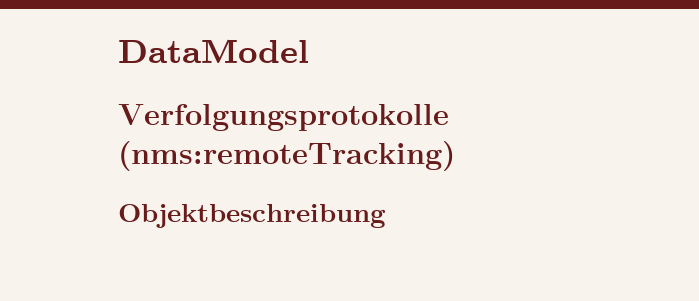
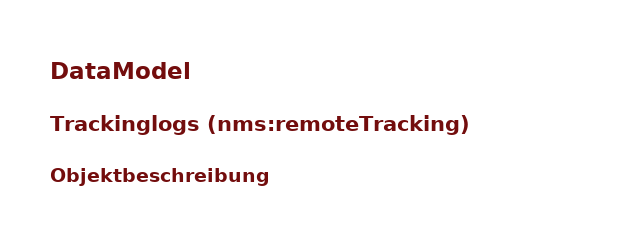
[118,104,449,131] Verfolgungsprotokolle -> [50,115,200,135] Trackinglogs

